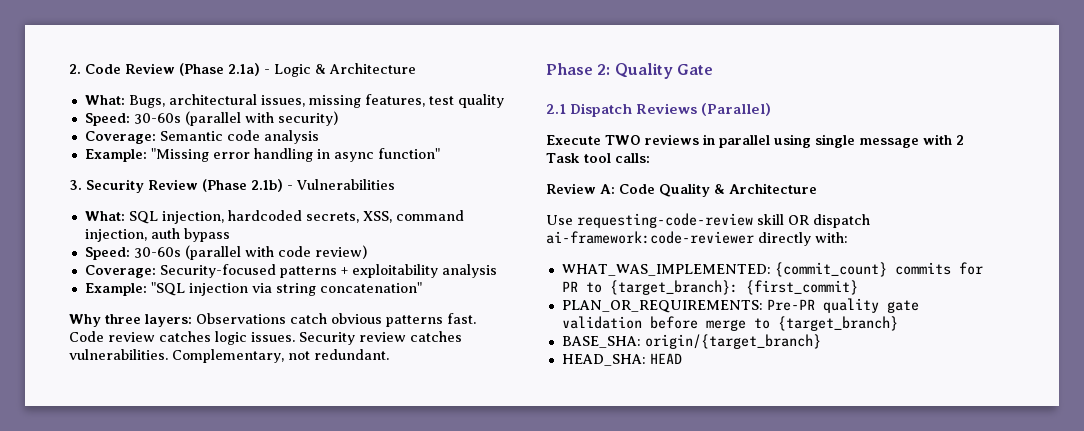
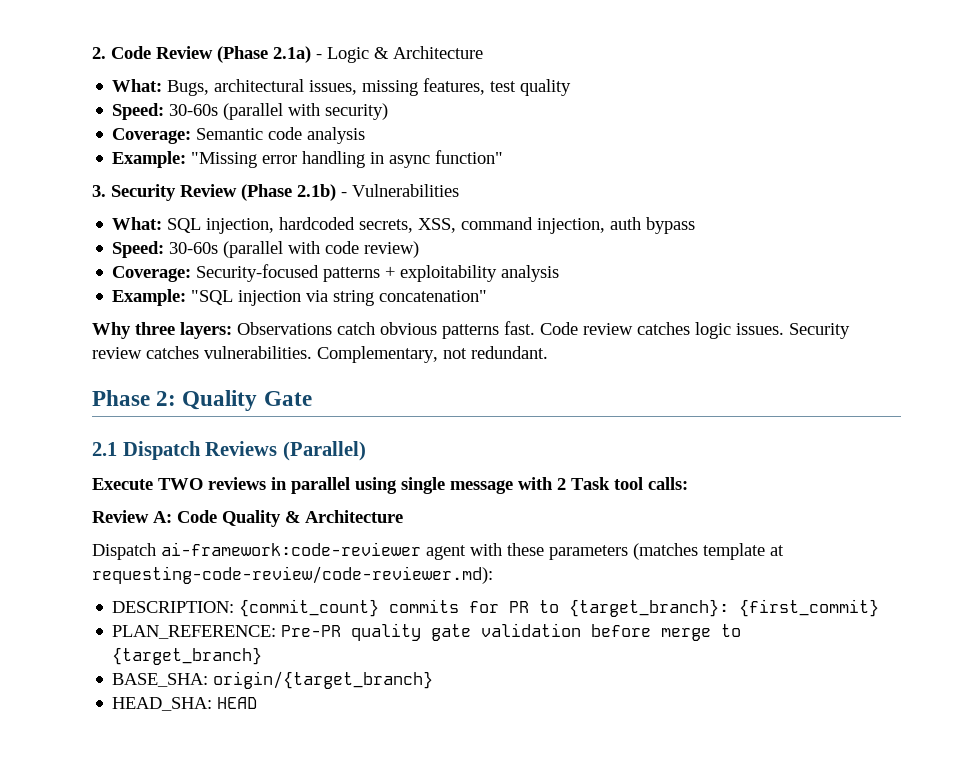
[546,213,870,228] [546,231,848,246] [561,264,771,276] Use requesting-code-review skill OR dispatch ai-framework:code-reviewer directly with: // WHAT_WAS_IMPLEMENTED: -> [92,542,784,560] [92,566,493,584] [112,601,235,613] Dispatch ai-framework:code-reviewer agent with these parameters (matches template at requesting-code-review/code-reviewer.md): // DESCRIPTION:
[561,300,763,313] PLAN_OR_REQUIREMENTS: -> [112,625,277,639] PLAN_REFERENCE:

